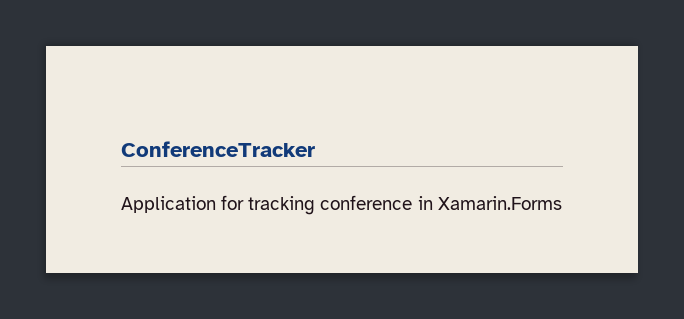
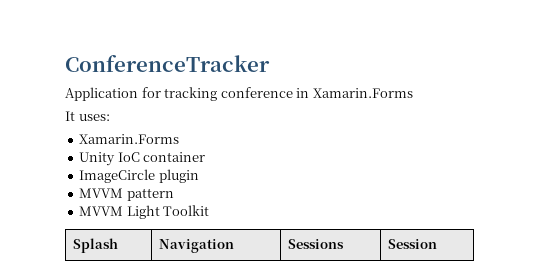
(562, 203) none -> [65,111,110,121] [79,134,180,144] [79,152,206,166] [79,169,199,183] [79,188,174,201] [79,205,210,219] [73,238,119,253] [159,239,235,253] [288,239,345,249] [388,239,438,249] // It uses: // Xamarin.Forms // Unity IoC container // ImageCircle plugin // MVVM pattern // MVVM Light Toolkit // Splash | Navigation | Sessions | Session

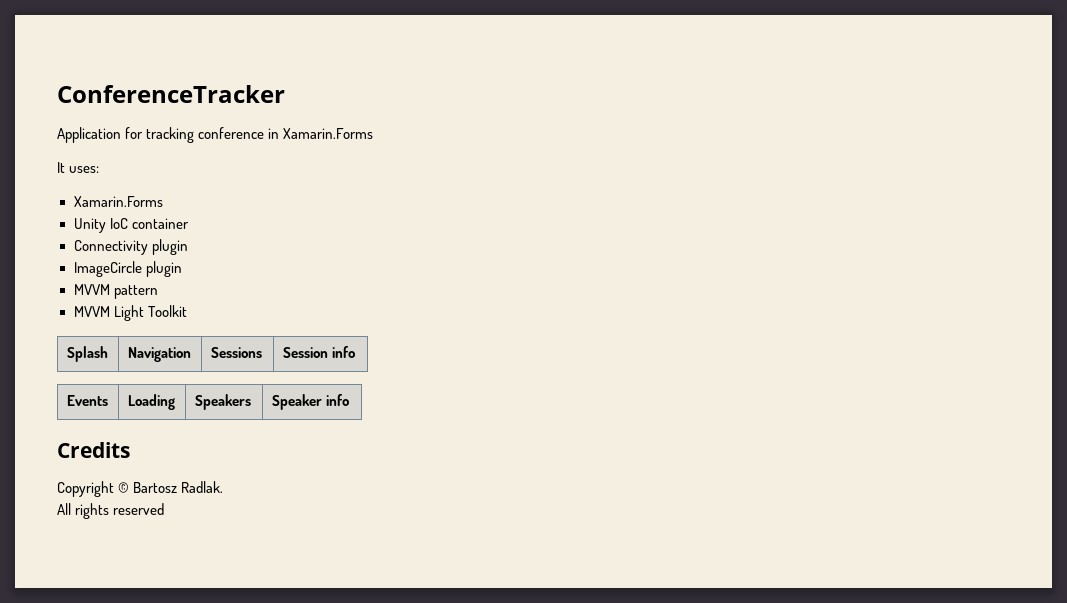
(206, 157) none -> [73,239,188,255] // Connectivity plugin
(438, 244) none -> [331,346,355,358] [66,395,108,406] [127,394,175,410] [194,394,251,410] [271,394,349,410] [57,442,130,458] [57,481,224,497] [57,503,165,519] info // Events | Loading | Speakers | Speaker info // Credits // Copyright © Bartosz Radlak. // All rights reserved

